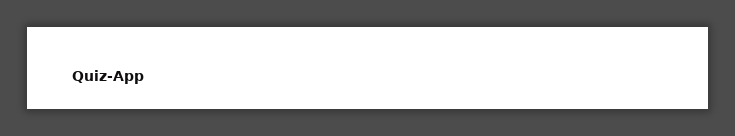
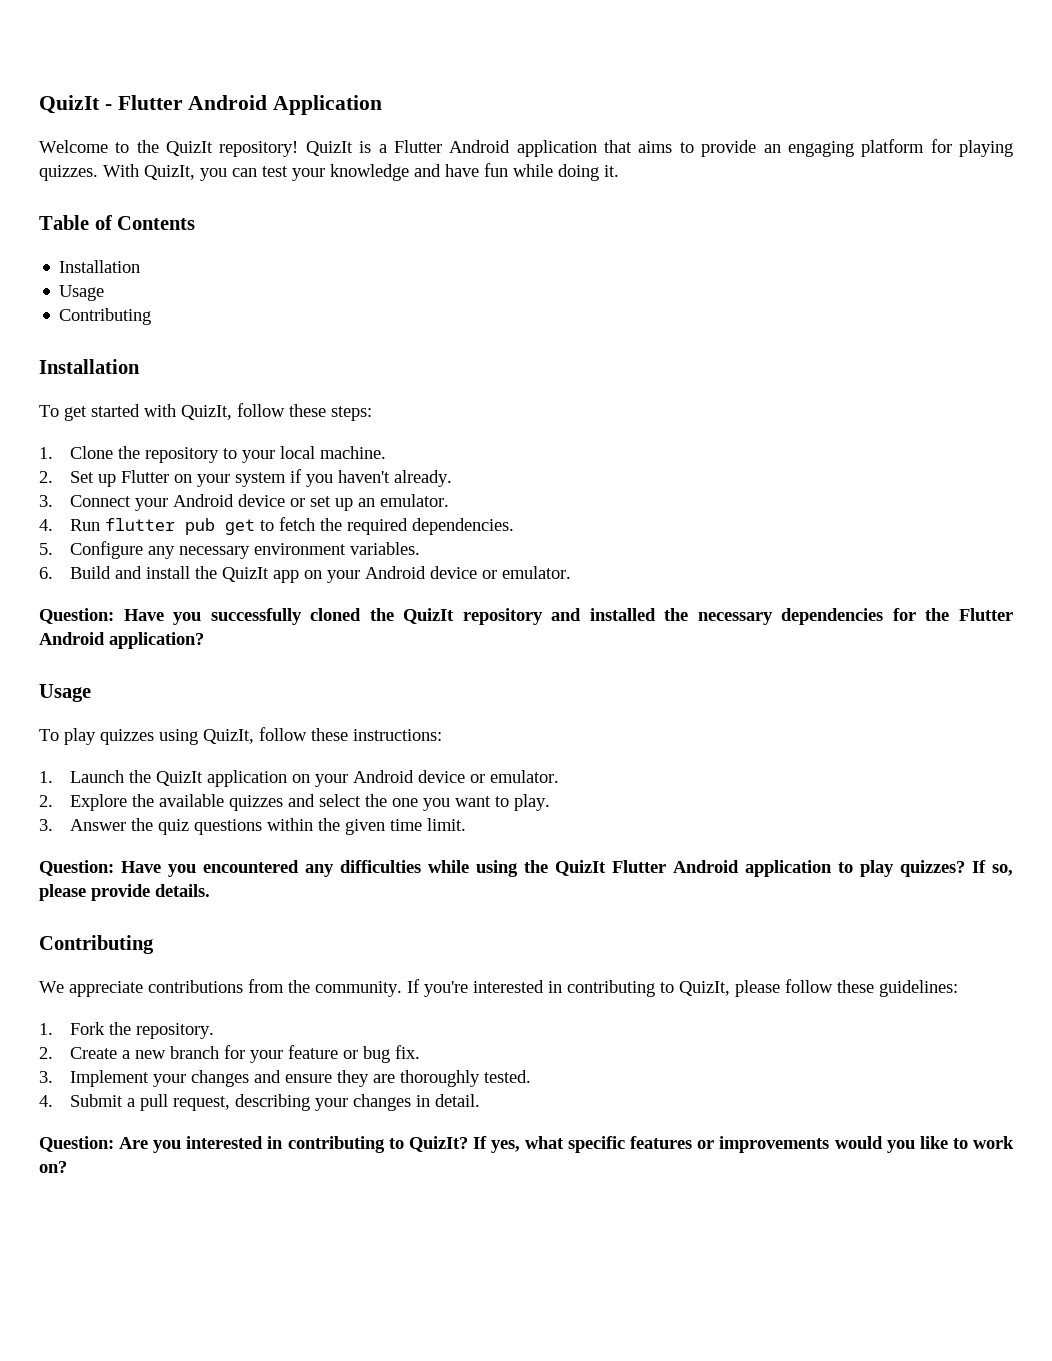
[72,70,144,84] Quiz-App -> [39,95,383,115] [39,139,1013,157] [39,163,619,181] [39,215,196,230] [59,260,141,273] [59,285,105,301] [59,308,152,325] [39,359,140,374] [39,403,372,421] [39,446,387,463] [39,469,453,487] [39,494,450,511] [39,517,515,535] [39,541,421,559] [39,566,572,583] [39,608,1013,625] [39,632,204,649] [39,684,91,702] [39,727,442,745] [39,770,560,787] [39,794,551,811] [39,818,467,835] [39,860,1013,877] [39,884,210,901] [39,935,154,954] [39,979,958,997] [39,1022,215,1039] [39,1045,421,1063] [39,1070,532,1087] [39,1094,481,1111] [39,1136,1014,1153] [39,1161,67,1173] QuizIt - Flutter Android Application // Welcome to the QuizIt repository! QuizIt is a Flutter Android application that aims to provide an engaging platform for playing quizzes. With QuizIt, you can test your knowledge and have fun while doing it. // Table of Contents // Installation // Usage // Contributing // Installation // To get started with QuizIt, follow these steps: // 1. Clone the repository to your local machine. // 2. Set up Flutter on your system if you haven't already. // 3. Connect your Android device or set up an emulator. // 4. Run flutter pub get to fetch the required dependencies. // 5. Configure any necessary environment variables. // 6. Build and install the QuizIt app on your Android device or emulator. // Question: Have you successfully cloned the QuizIt repository and installed the necessary dependencies for the Flutter Android application? // Usage // To play quizzes using QuizIt, follow these instructions: // 1. Launch the QuizIt application on your Android device or emulator. // 2. Explore the available quizzes and select the one you want to play. // 3. Answer the quiz questions within the given time limit. // Question: Have you encountered any difficulties while using the QuizIt Flutter Android application to play quizzes? If so, please provide details. // Contributing // We appreciate contributions from the community. If you're interested in contributing to QuizIt, please follow these guidelines: // 1. Fork the repository. // 2. Create a new branch for your feature or bug fix. // 3. Implement your changes and ensure they are thoroughly tested. // 4. Submit a pull request, describing your changes in detail. // Question: Are you interested in contributing to QuizIt? If yes, what specific features or improvements would you like to work on?

